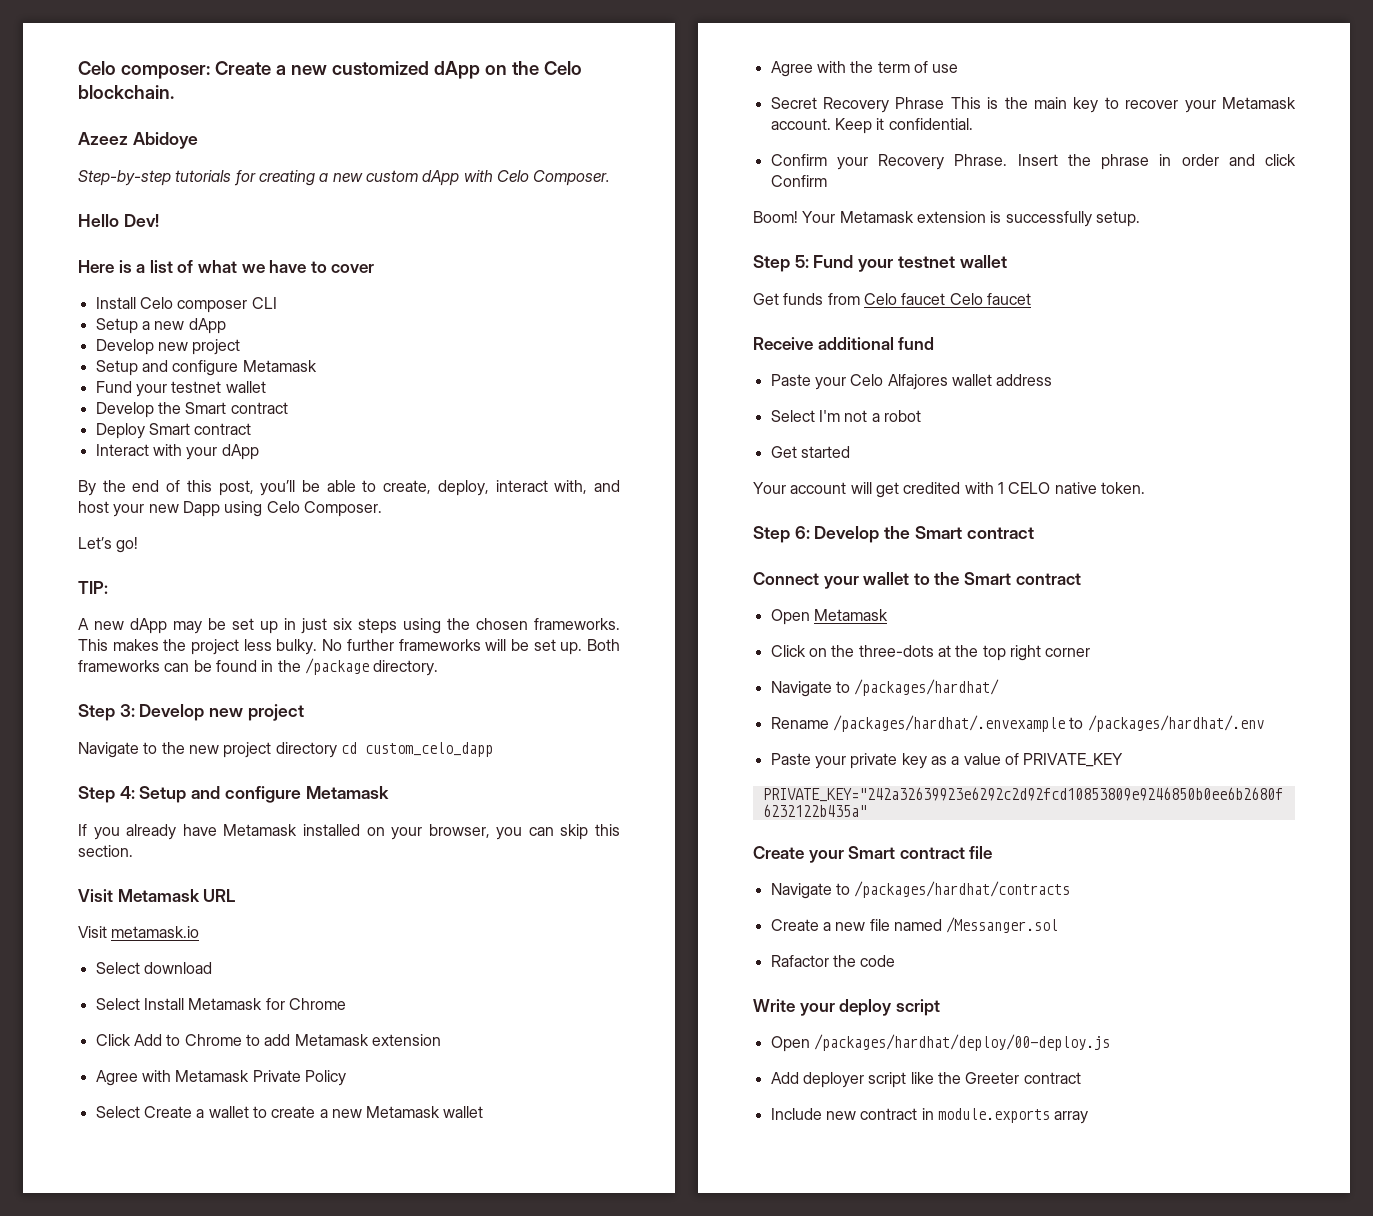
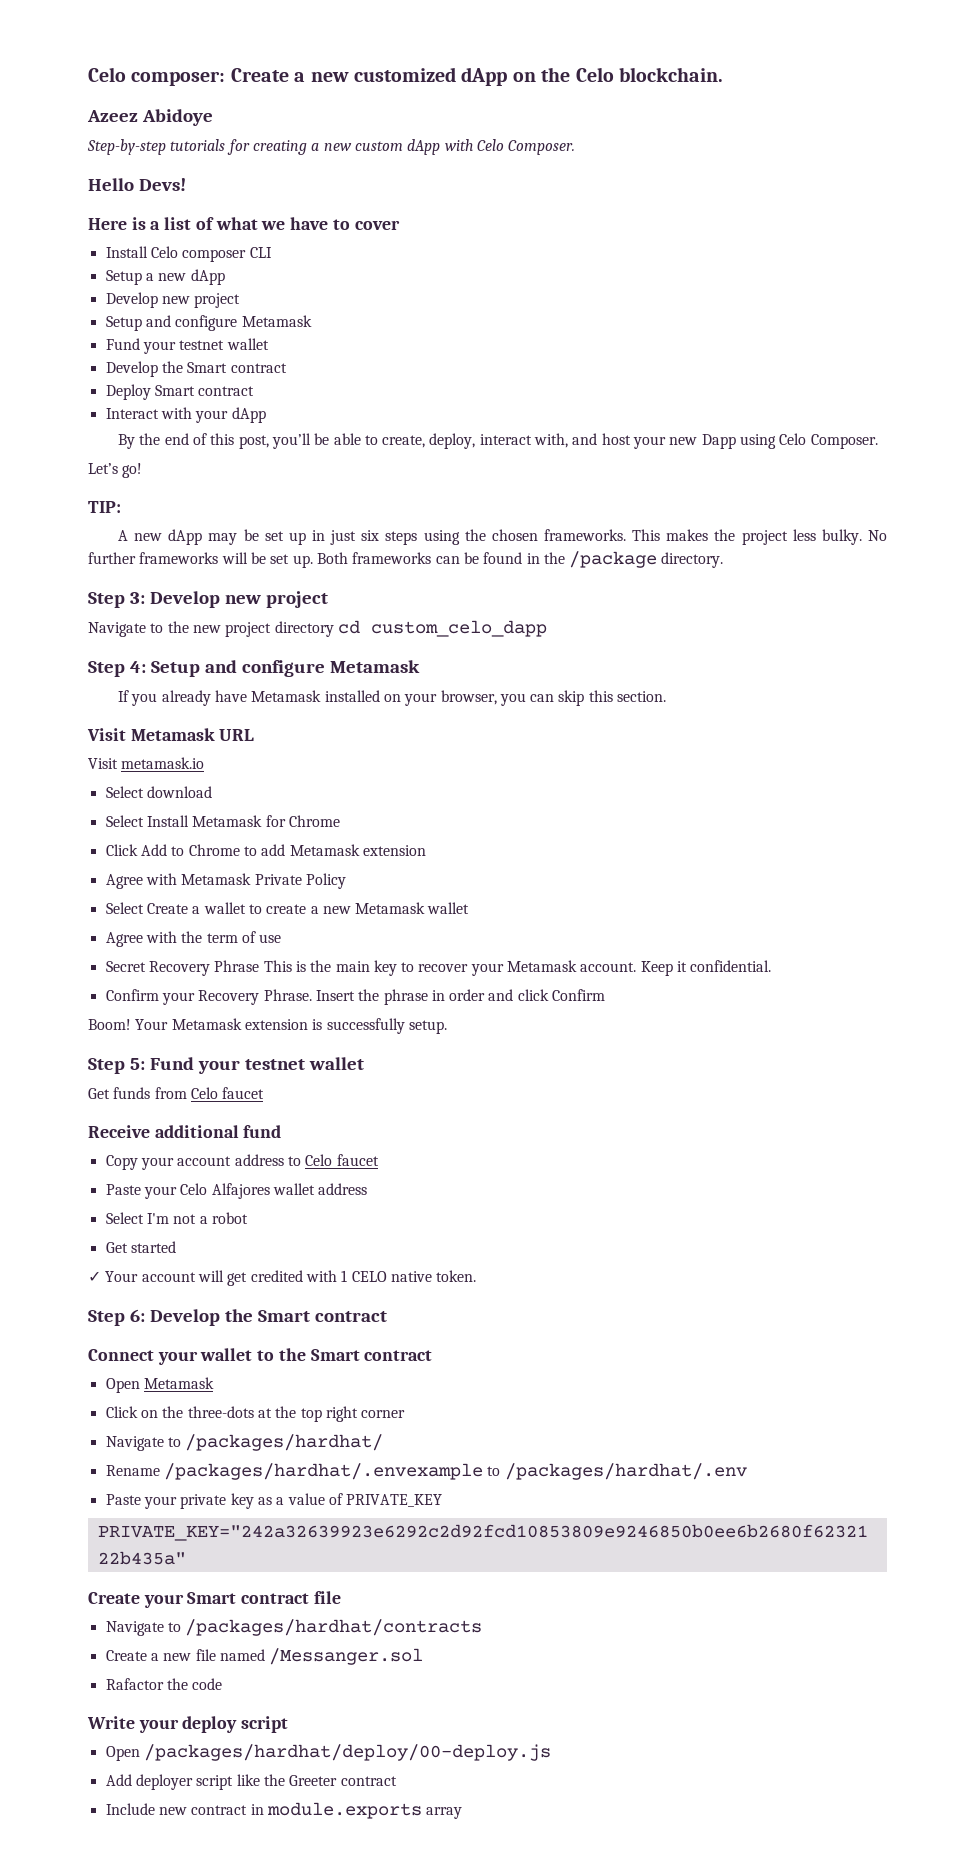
[123,214,159,227] Dev! -> [138,178,186,191] Devs!
[949,293,1031,305] Celo faucet -> (265, 1093) none
(935, 343) none -> [105,1154,379,1170] // Copy your account address to Celo faucet
(850, 452) none -> [88,1271,101,1282] ✓

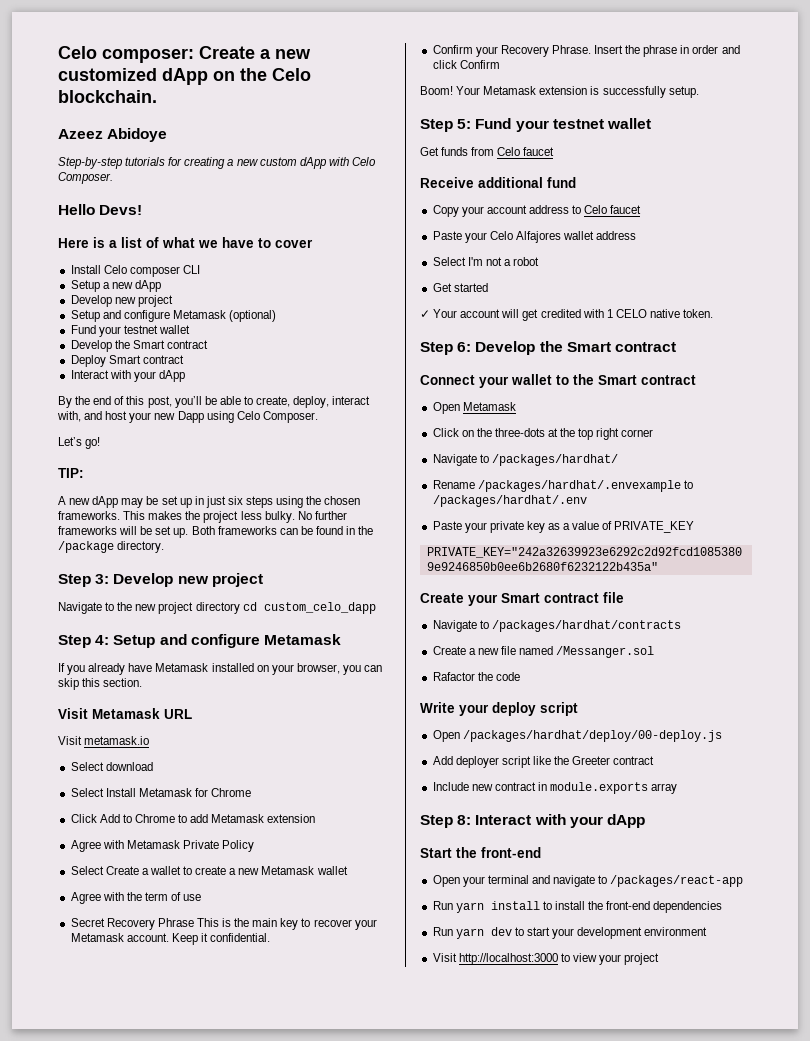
(312, 321) none -> [229,310,277,322] (optional)
(463, 1813) none -> [420,814,645,828] [420,847,541,858] [432,875,744,887] [432,901,723,913] [432,927,708,939] [432,953,660,965] // Step 8: Interact with your dApp // Start the front-end // Open your terminal and navigate to /packages/react-app // Run yarn install to install the front-end dependencies // Run yarn dev to start your development environment // Visit http://localhost:3000 to view your project

